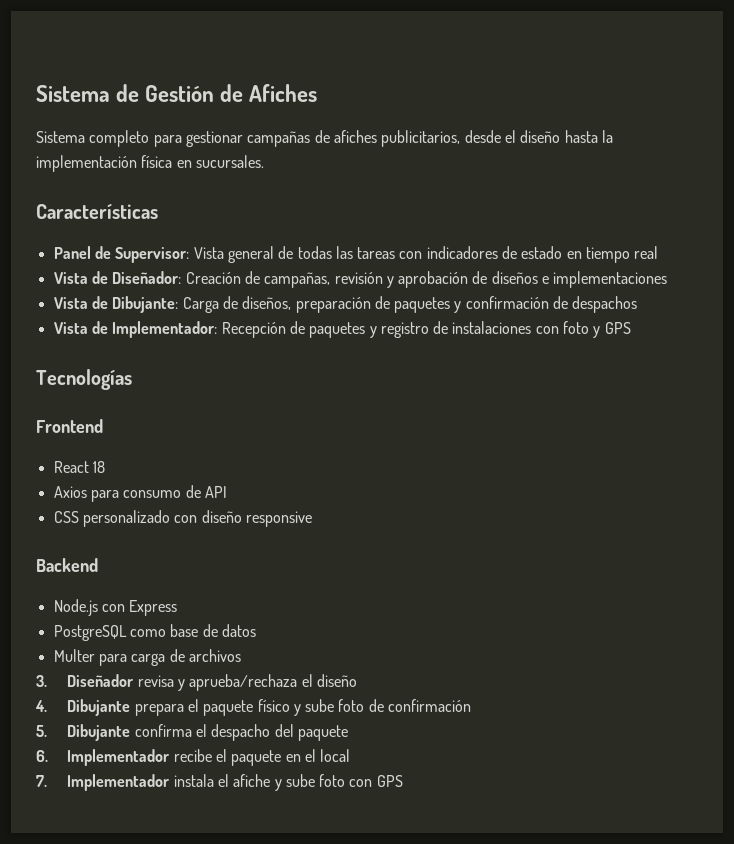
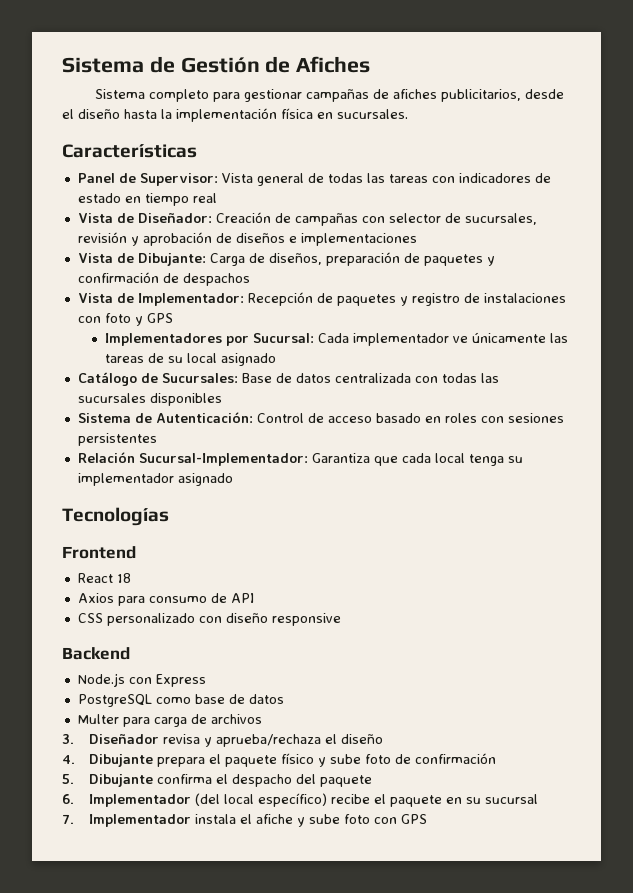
[264,272,331,288] campañas, -> [294,213,537,226] campañas con selector de sucursales,
(631, 328) none -> [105,332,569,346] [105,353,277,366] [77,372,499,386] [77,393,222,406] [77,412,564,423] [77,433,157,446] [77,452,523,466] [77,473,233,486] // Implementadores por Sucursal: Cada implementador ve únicamente las tareas de su local asignado // Catálogo de Sucursales: Base de datos centralizada con todas las sucursales disponibles // Sistema de Autenticación: Control de acceso basado en roles con sesiones persistentes // Relación Sucursal-Implementador: Garantiza que cada local tenga su implementador asignado
(170, 757) none -> [195,793,328,807] (del local específico)
[304,749,351,762] el local -> [466,794,539,804] su sucursal

